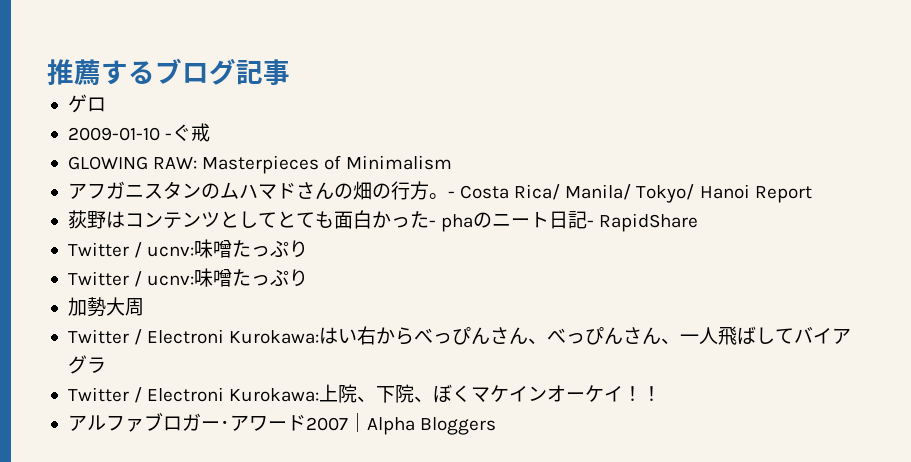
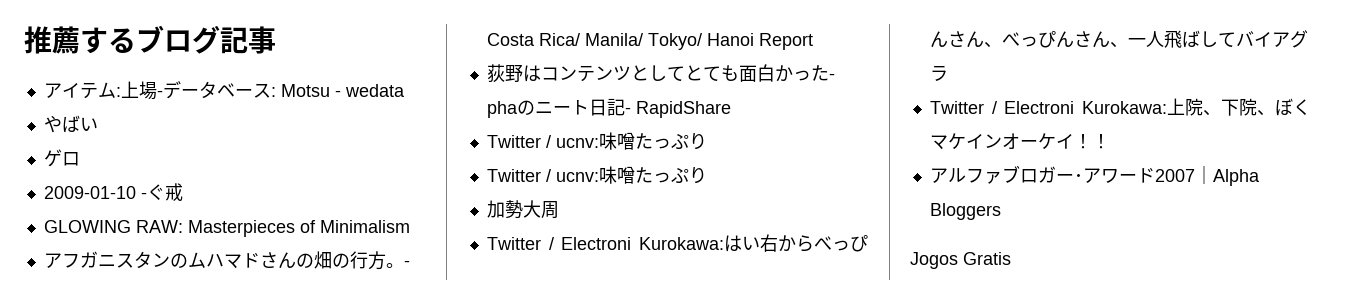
(290, 72) none -> [43,81,405,100] [43,115,98,133] // アイテム:上場-データベース: Motsu - wedata // やばい
(497, 426) none -> [910,252,1011,269] // Jogos Gratis

